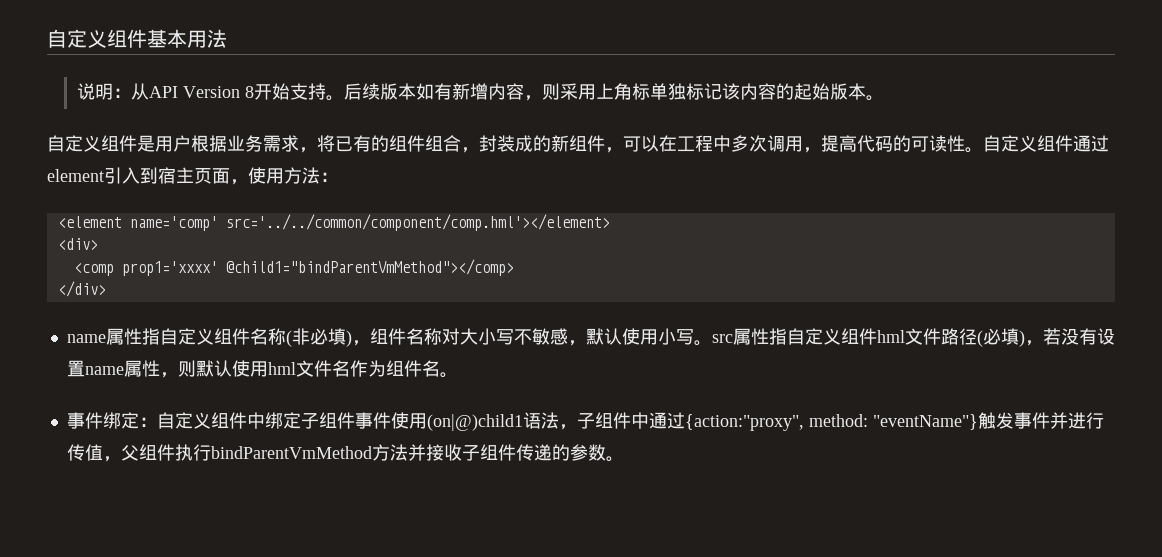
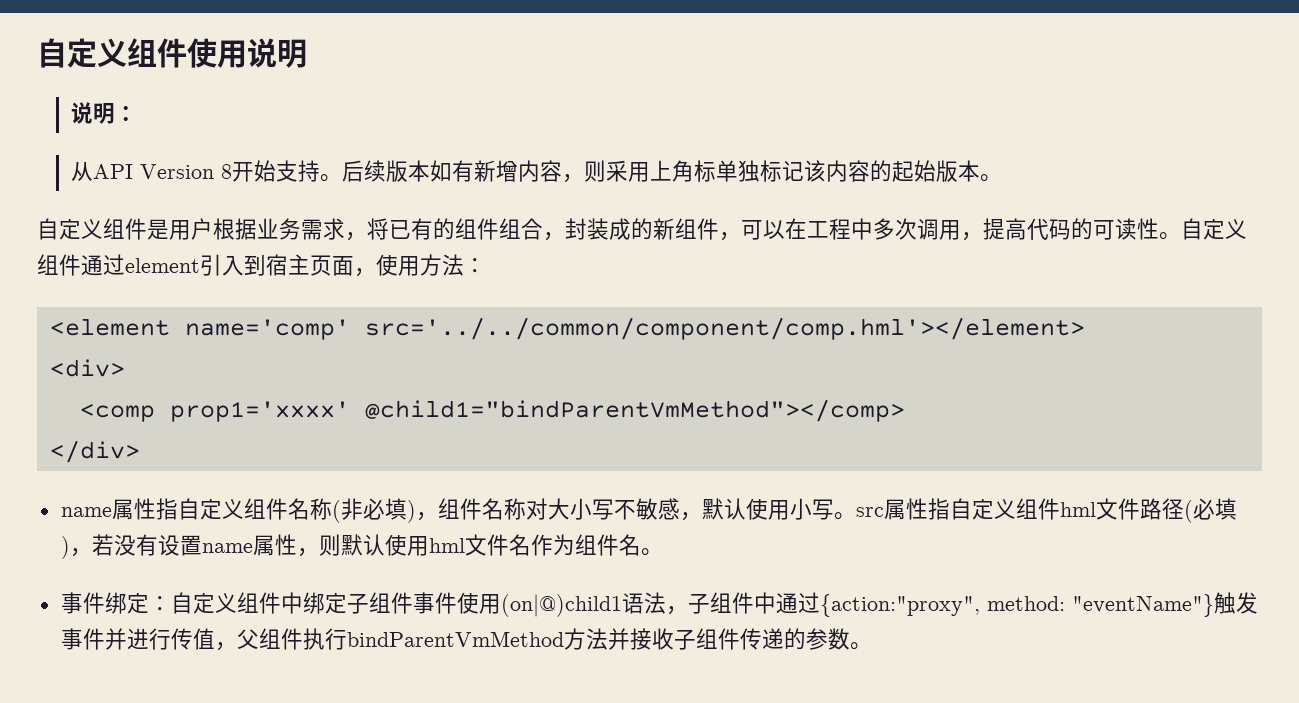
[47,29,227,48] 自定义组件基本用法 -> [37,38,307,68] 自定义组件使用说明
(131, 93) none -> (137, 113) //

